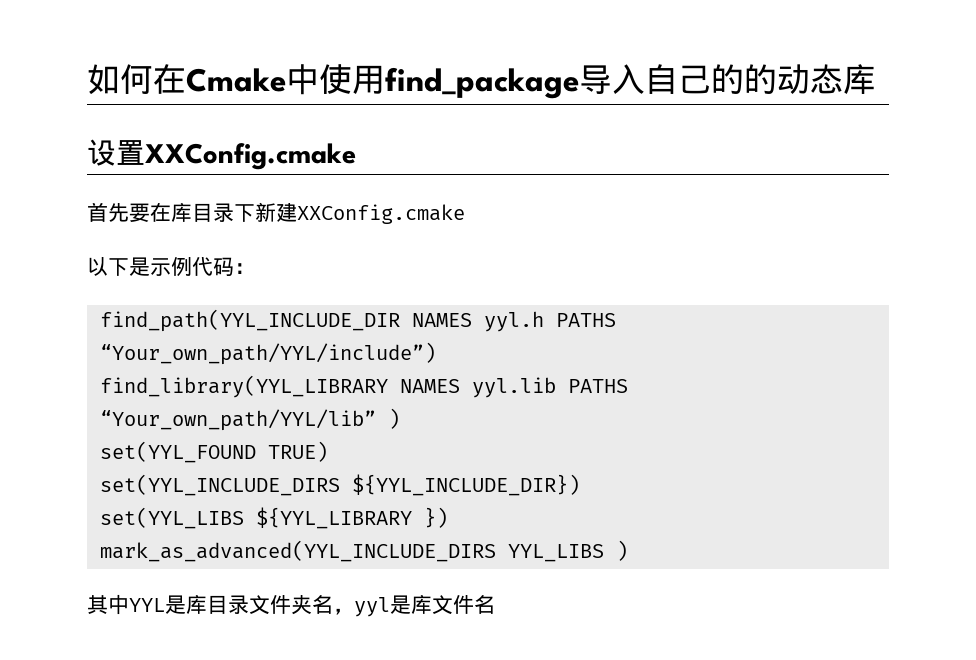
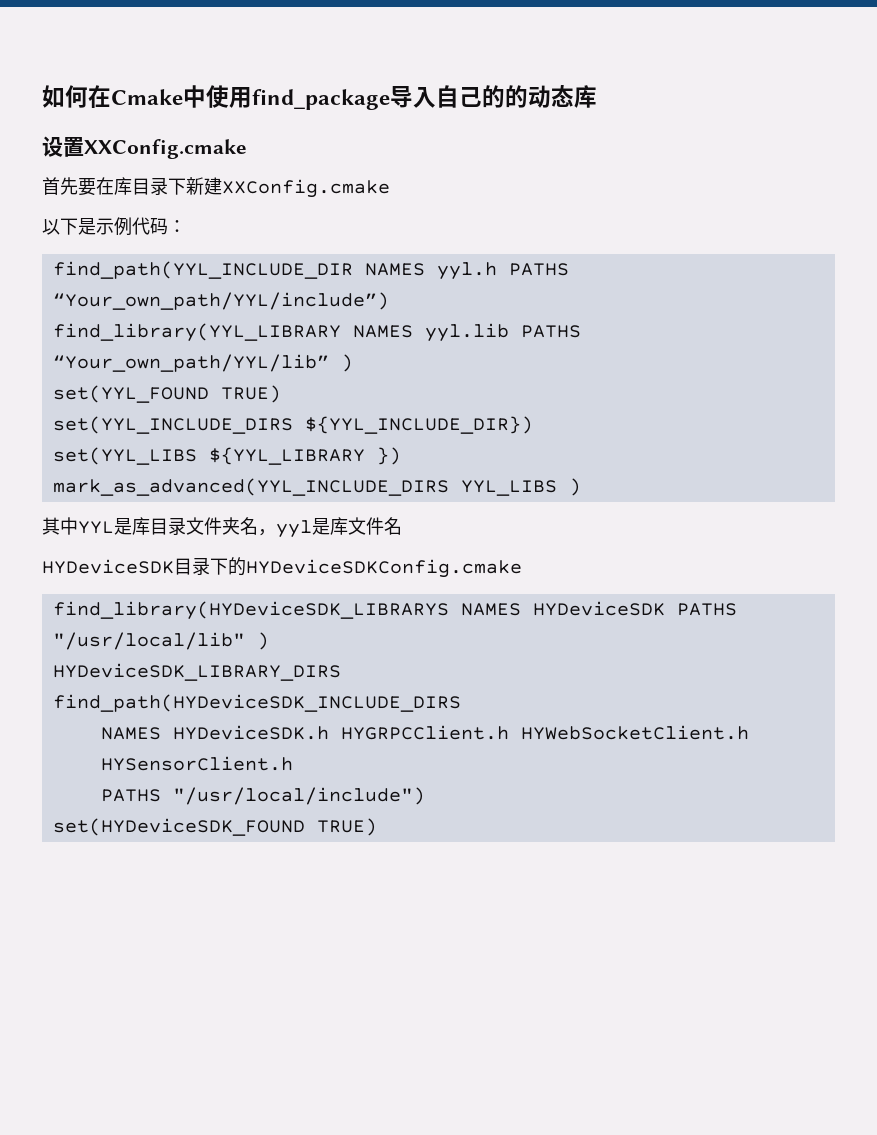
(495, 604) none -> [42,557,522,578] [52,601,737,620] [52,632,269,650] [52,663,341,681] [52,694,461,712] [100,725,749,740] [100,756,293,771] [100,787,425,805] [52,818,377,836] // HYDeviceSDK目录下的HYDeviceSDKConfig.cmake // find_library(HYDeviceSDK_LIBRARYS NAMES HYDeviceSDK PATHS "/usr/local/lib" ) // HYDeviceSDK_LIBRARY_DIRS // find_path(HYDeviceSDK_INCLUDE_DIRS // NAMES HYDeviceSDK.h HYGRPCClient.h HYWebSocketClient.h HYSensorClient.h // PATHS "/usr/local/include") // set(HYDeviceSDK_FOUND TRUE)

